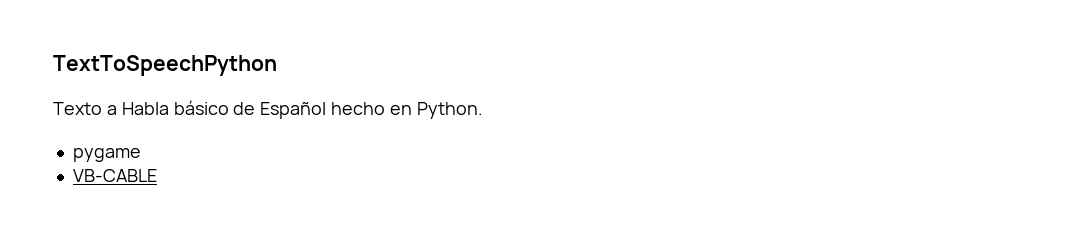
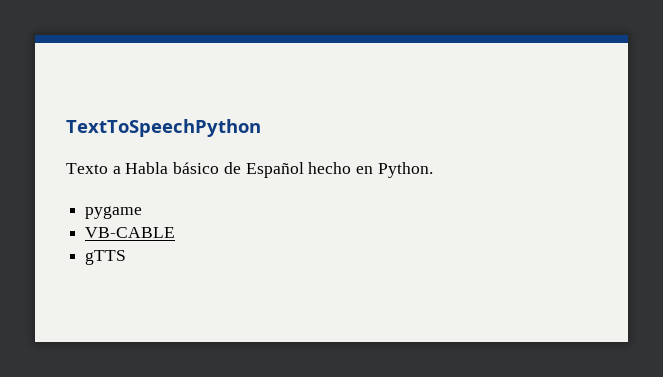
(157, 175) none -> [85,250,127,265] // gTTS

